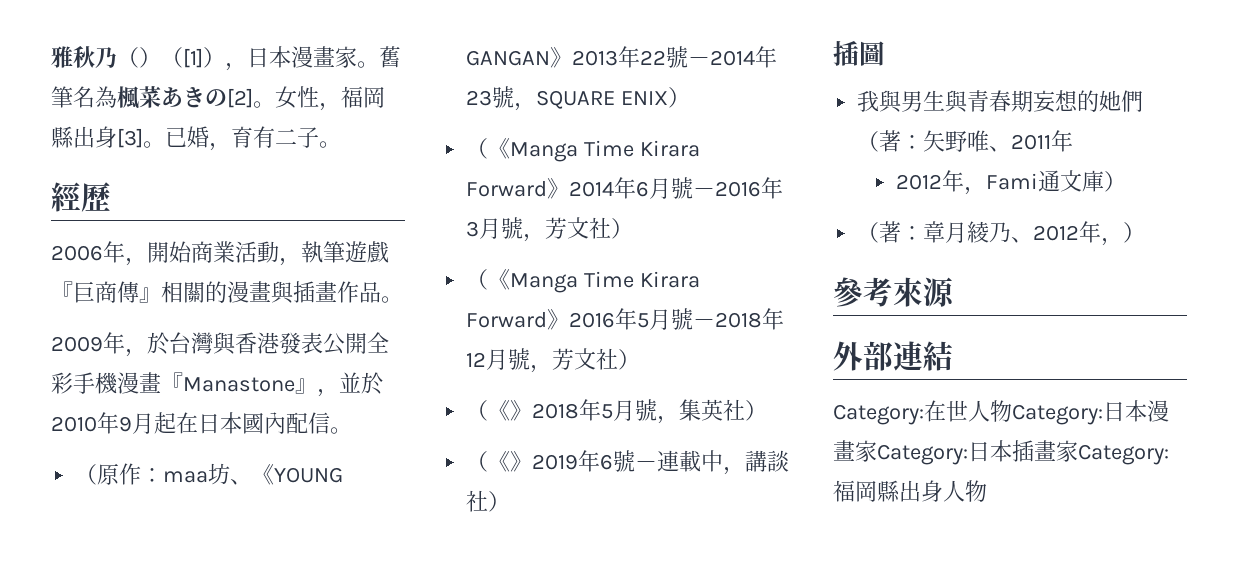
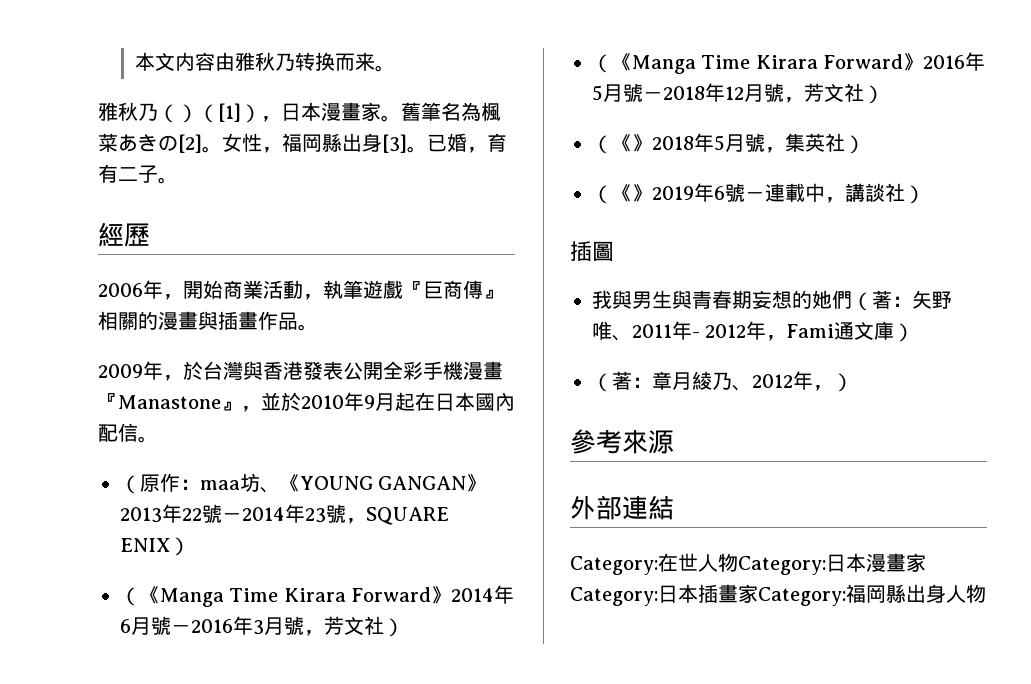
(51, 57) none -> [134,52,395,72] 本文内容由雅秋乃转换而来。 //
(1074, 141) // -> [692,332,700,338] -

